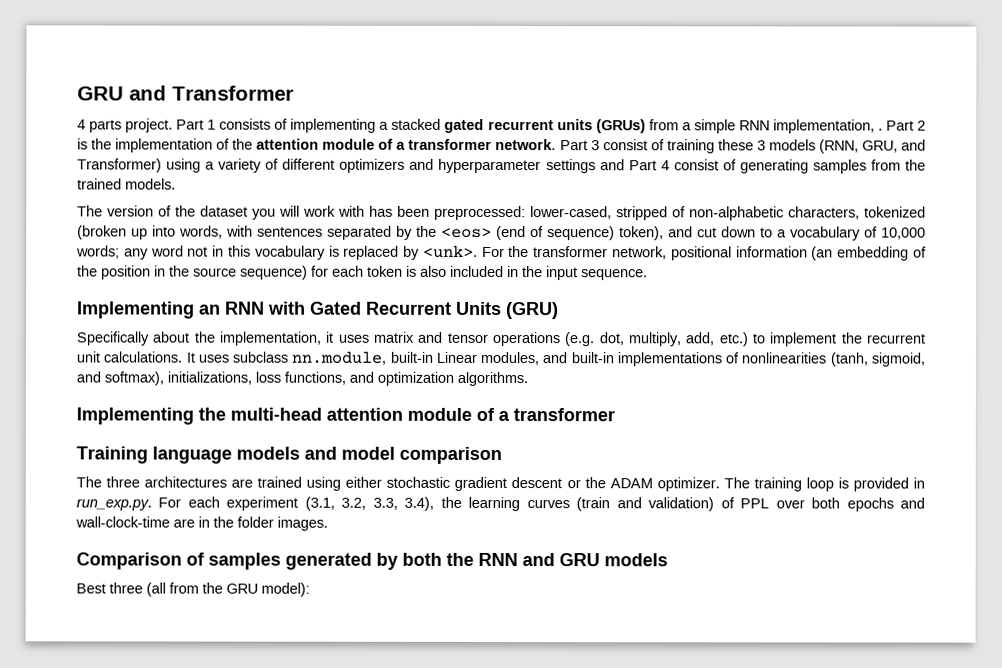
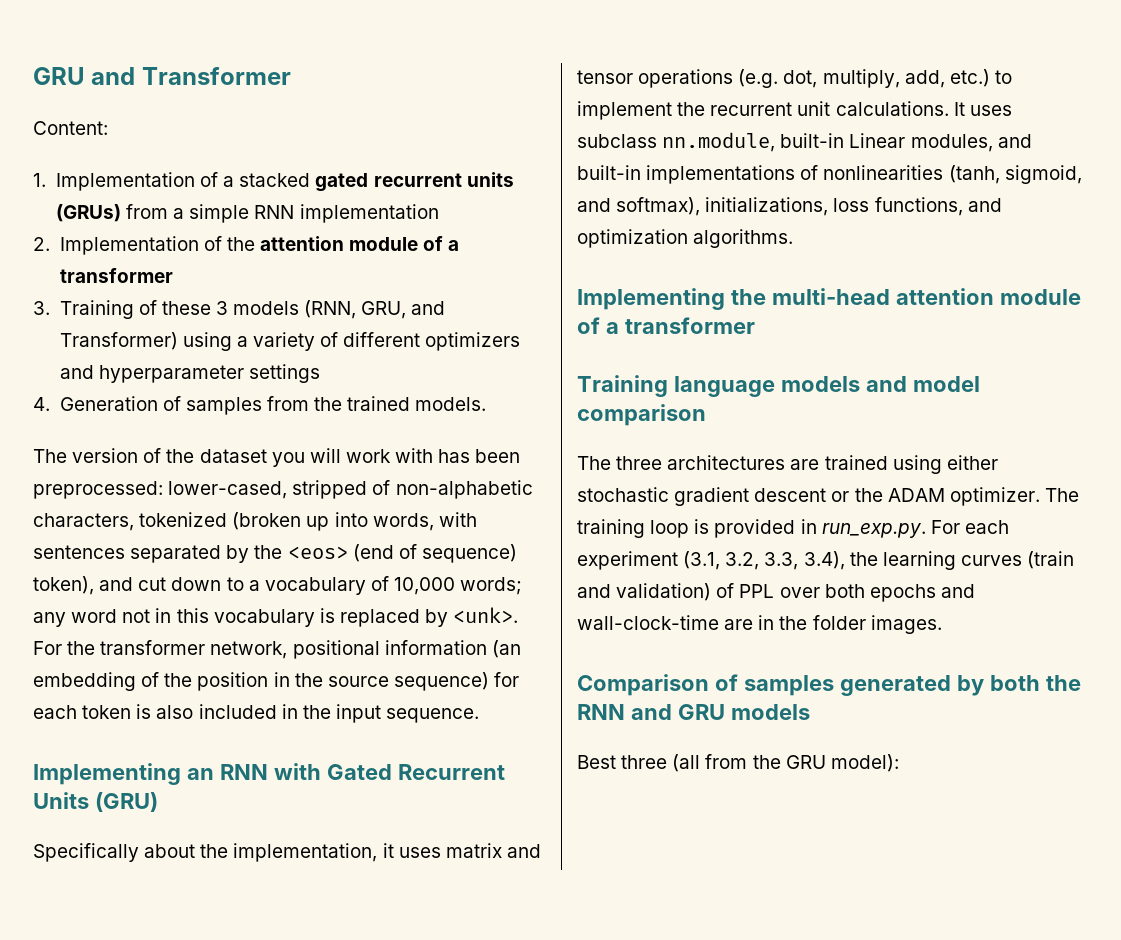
[77,118,377,133] 4 parts project. Part 1 consists of implementing -> [33,121,108,135] [33,172,219,191] Content: // 1. Implementation of
[772,119,926,134] [77,138,113,150] implementation, . Part 2 is the -> (295, 212) none
(214, 145) none -> [33,236,199,255] // 2. Implementation
[495,138,715,154] network. Part 3 consist of training -> [33,300,157,319] // 3. Training of
[599,159,809,174] and Part 4 consist of generating -> [33,396,181,411] // 4. Generation of

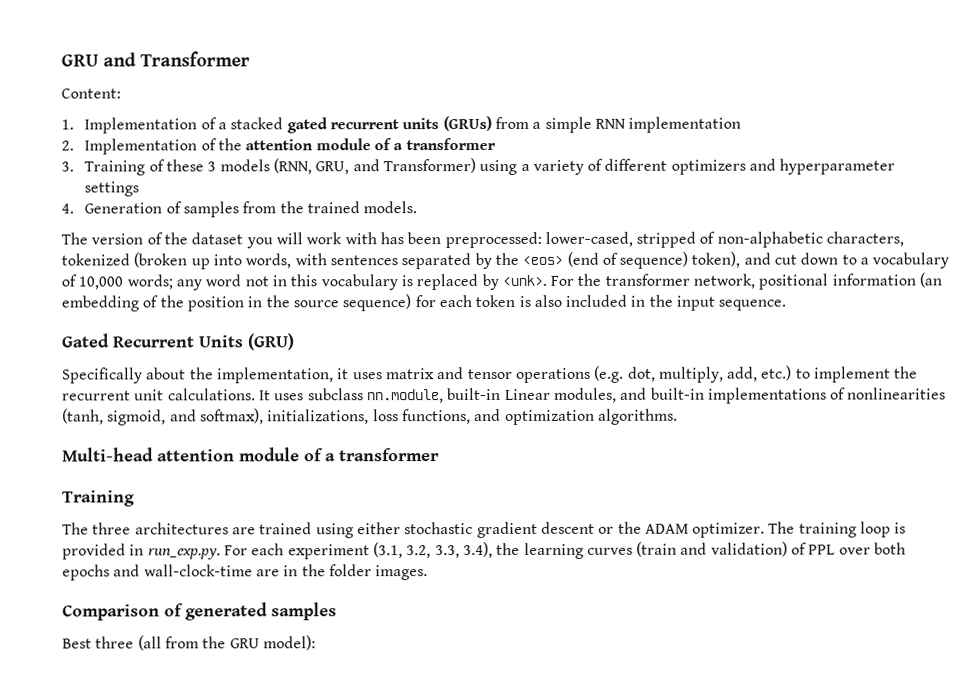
[33,763,321,785] Implementing an RNN with -> (787, 305) none
[577,288,890,310] Implementing the multi-head -> [62,447,154,462] Multi-head
[673,376,980,397] [577,404,706,426] language models and model comparison -> (135, 498) none
[743,675,1081,696] [577,704,810,720] samples generated by both the RNN and GRU models -> [185,602,337,621] generated samples

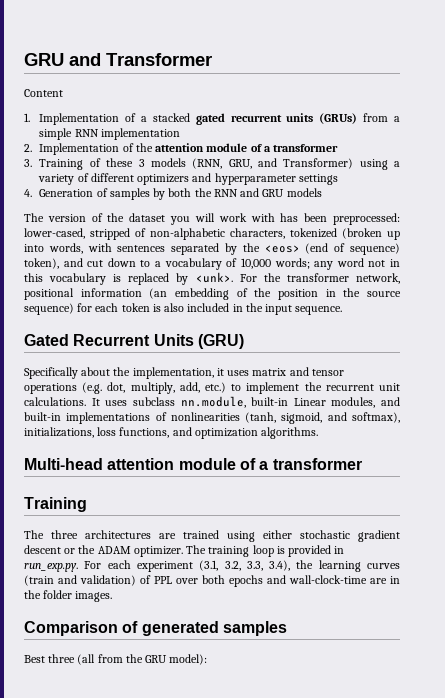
[61,88,121,99] Content: -> [24,89,63,97] Content
[242,201,418,214] from the trained models. -> [153,188,322,200] by both the RNN and GRU models

